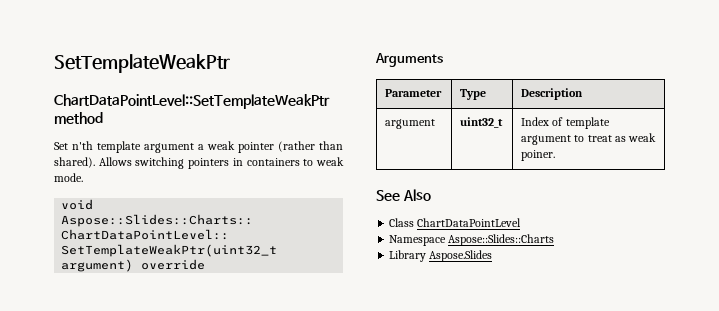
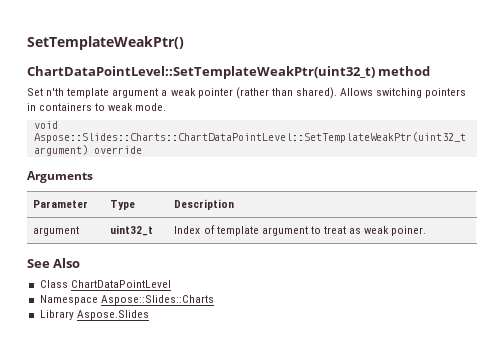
[54,54,230,73] [54,94,330,109] SetTemplateWeakPtr // ChartDataPointLevel::SetTemplateWeakPtr -> [27,36,184,50] [27,66,375,79] SetTemplateWeakPtr() // ChartDataPointLevel::SetTemplateWeakPtr(uint32_t)

